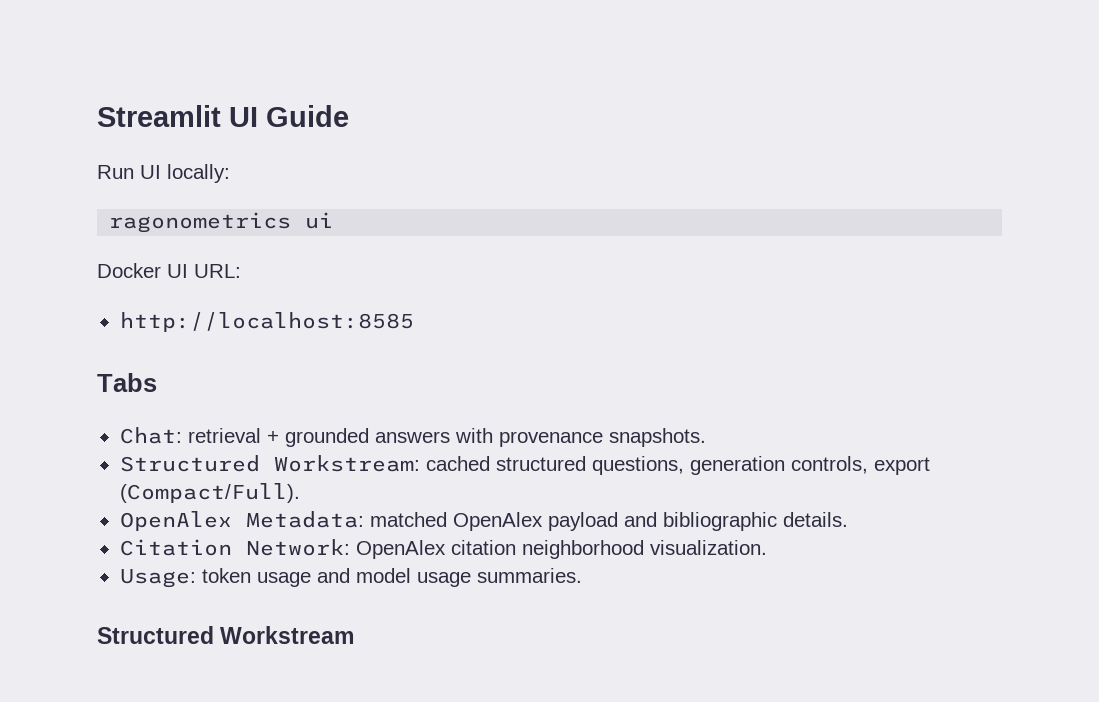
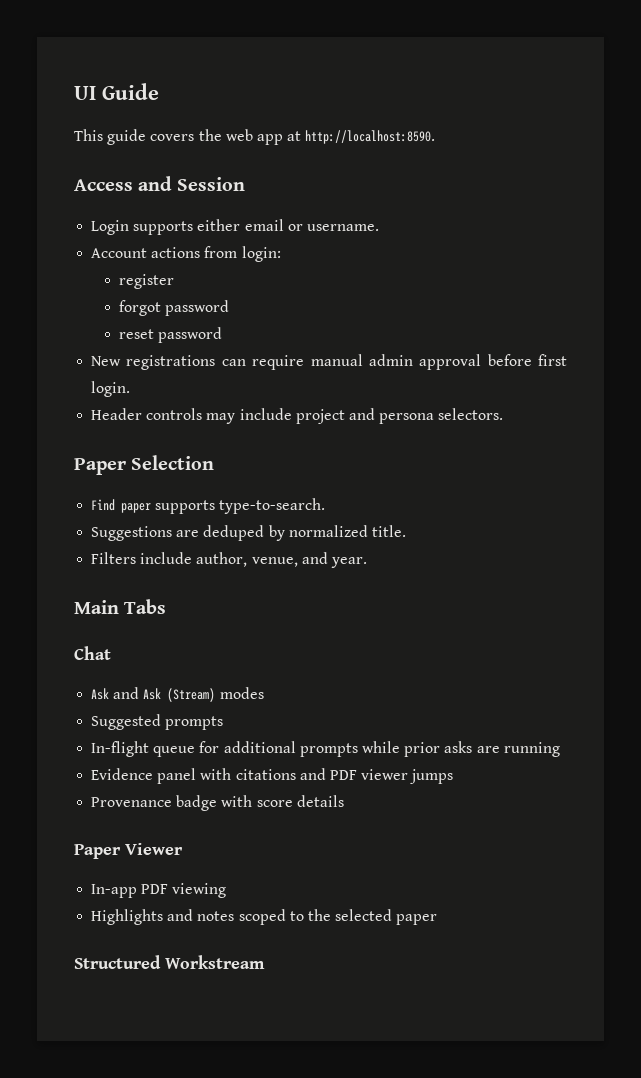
[97,105,221,127] Streamlit -> (74, 93) none
[97,164,230,183] [109,212,334,233] [97,263,241,278] [119,312,414,332] [97,373,157,392] [119,427,706,447] [119,455,930,475] [119,483,300,503] [119,511,848,531] [119,539,767,559] [119,568,582,588] Run UI locally: // ragonometrics ui // Docker UI URL: // http://localhost:8585 // Tabs // Chat: retrieval + grounded answers with provenance snapshots. // Structured Workstream: cached structured questions, generation controls, export (Compact/Full). // OpenAlex Metadata: matched OpenAlex payload and bibliographic details. // Citation Network: OpenAlex citation neighborhood visualization. // Usage: token usage and model usage summaries. -> [74,129,436,145] [74,176,245,191] [91,219,379,235] [91,246,281,262] [119,274,175,289] [119,300,230,316] [119,327,223,343] [91,354,567,370] [91,381,131,397] [91,408,504,424] [74,455,215,475] [91,498,326,514] [91,525,406,541] [91,552,367,568] [74,599,167,614] [74,646,111,660] [91,687,264,702] [91,714,224,730] [91,741,560,757] [91,768,454,784] [91,795,344,811] [74,843,183,859] [91,883,227,898] [91,909,438,925] This guide covers the web app at http://localhost:8590. // Access and Session // Login supports either email or username. // Account actions from login: // register // forgot password // reset password // New registrations can require manual admin approval before first login. // Header controls may include project and persona selectors. // Paper Selection // Find paper supports type-to-search. // Suggestions are deduped by normalized title. // Filters include author, venue, and year. // Main Tabs // Chat // Ask and Ask (Stream) modes // Suggested prompts // In-flight queue for additional prompts while prior asks are running // Evidence panel with citations and PDF viewer jumps // Provenance badge with score details // Paper Viewer // In-app PDF viewing // Highlights and notes scoped to the selected paper

